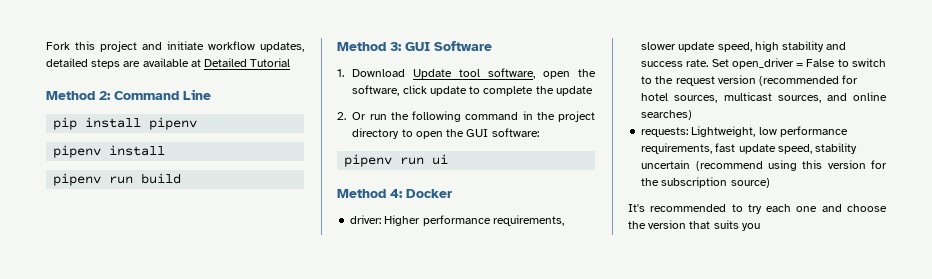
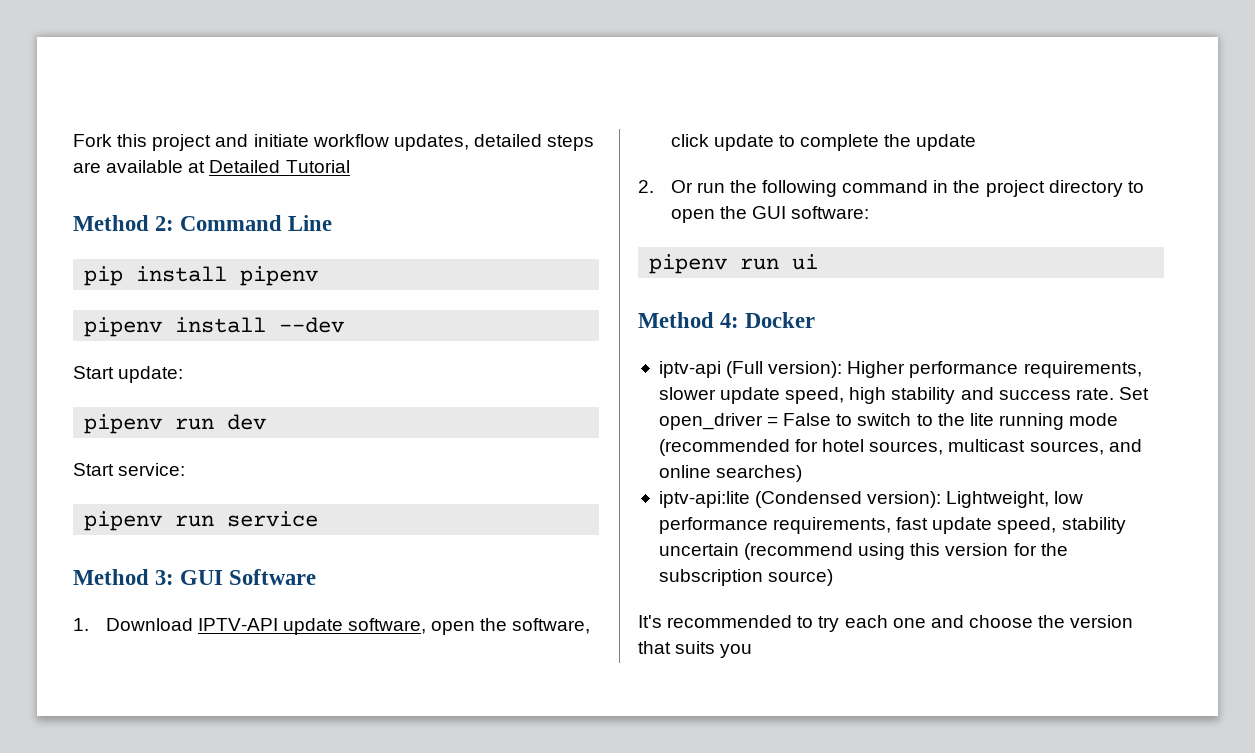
[53,173,182,186] // pipenv run build -> [279,317,345,333] [73,366,184,383] [84,414,267,434] [73,463,186,476] [84,511,319,531] --dev // Start update: // pipenv run dev // Start service: // pipenv run service
[413,69,481,79] Update tool -> [197,618,343,635] IPTV-API update
[350,215,382,224] driver: -> [658,361,843,378] iptv-api (Full version):
[675,75,756,86] request version -> [969,413,1119,430] lite running mode
[641,127,689,137] requests: -> [658,491,942,508] iptv-api:lite (Condensed version):

